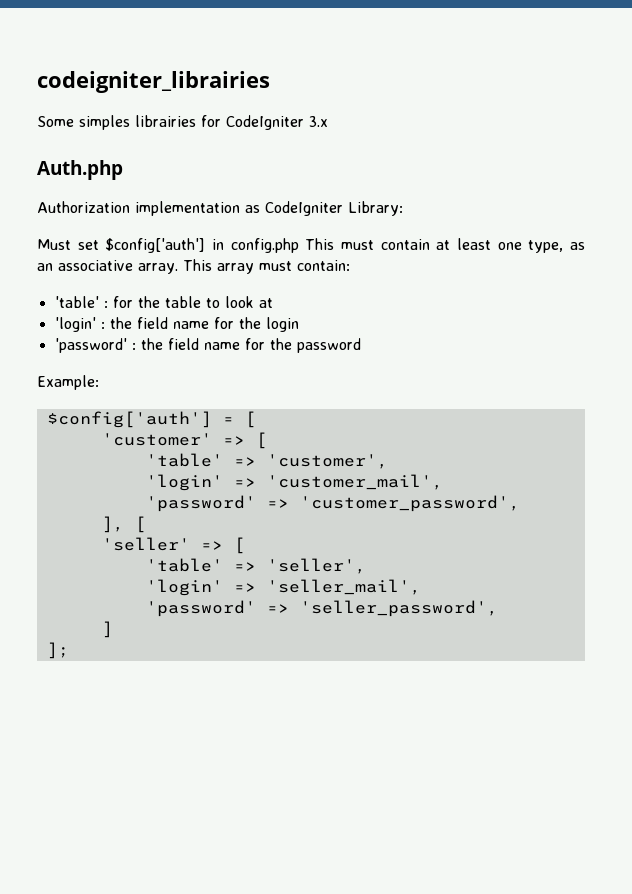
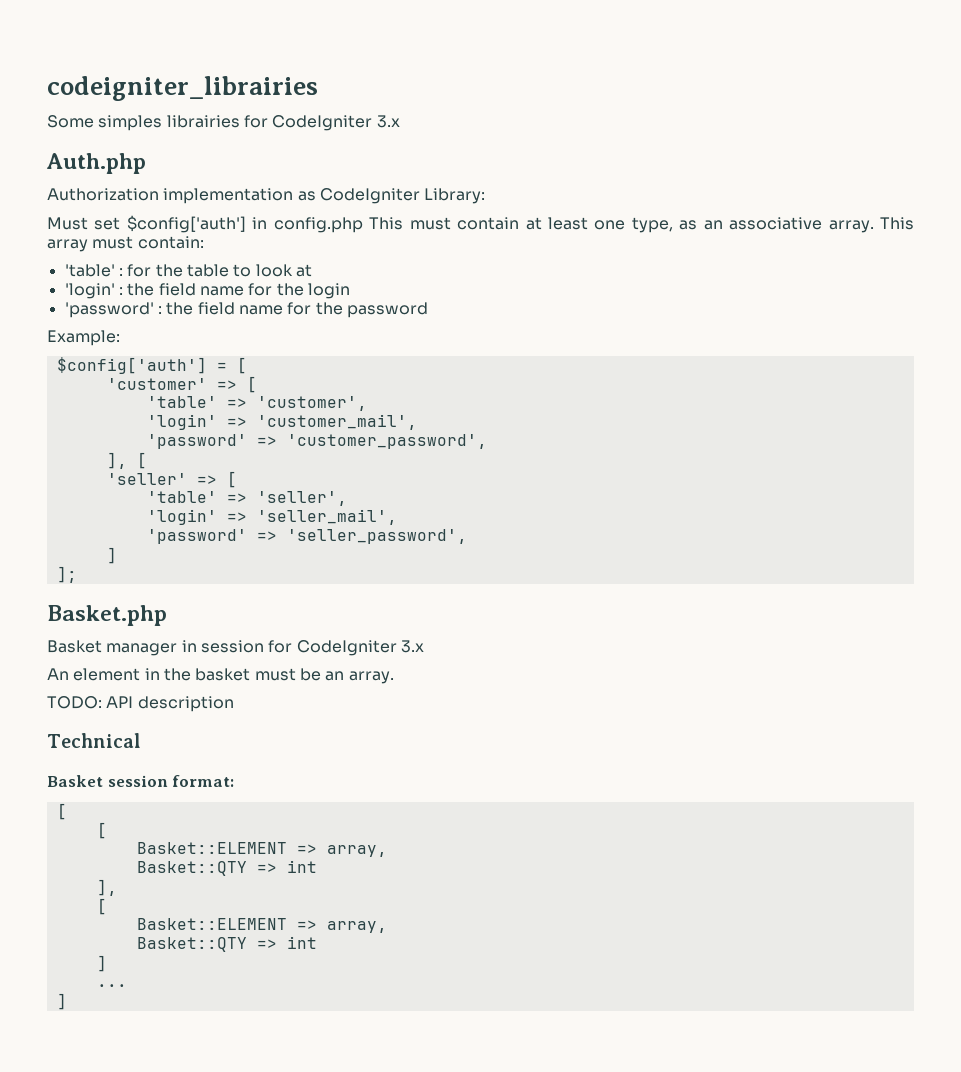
(69, 650) none -> [47,605,167,626] [47,640,424,656] [47,668,394,684] [47,696,234,712] [47,733,141,748] [47,775,235,787] [56,803,67,820] [96,822,107,839] [136,842,387,857] [136,860,317,876] [96,879,117,896] [96,898,107,915] [136,918,387,933] [136,936,317,952] [96,955,107,972] [96,984,127,987] [56,993,67,1010] // Basket.php // Basket manager in session for CodeIgniter 3.x // An element in the basket must be an array. // TODO: API description // Technical // Basket session format: // [ // [ // Basket::ELEMENT => array, // Basket::QTY => int // ], // [ // Basket::ELEMENT => array, // Basket::QTY => int // ] // ... // ]

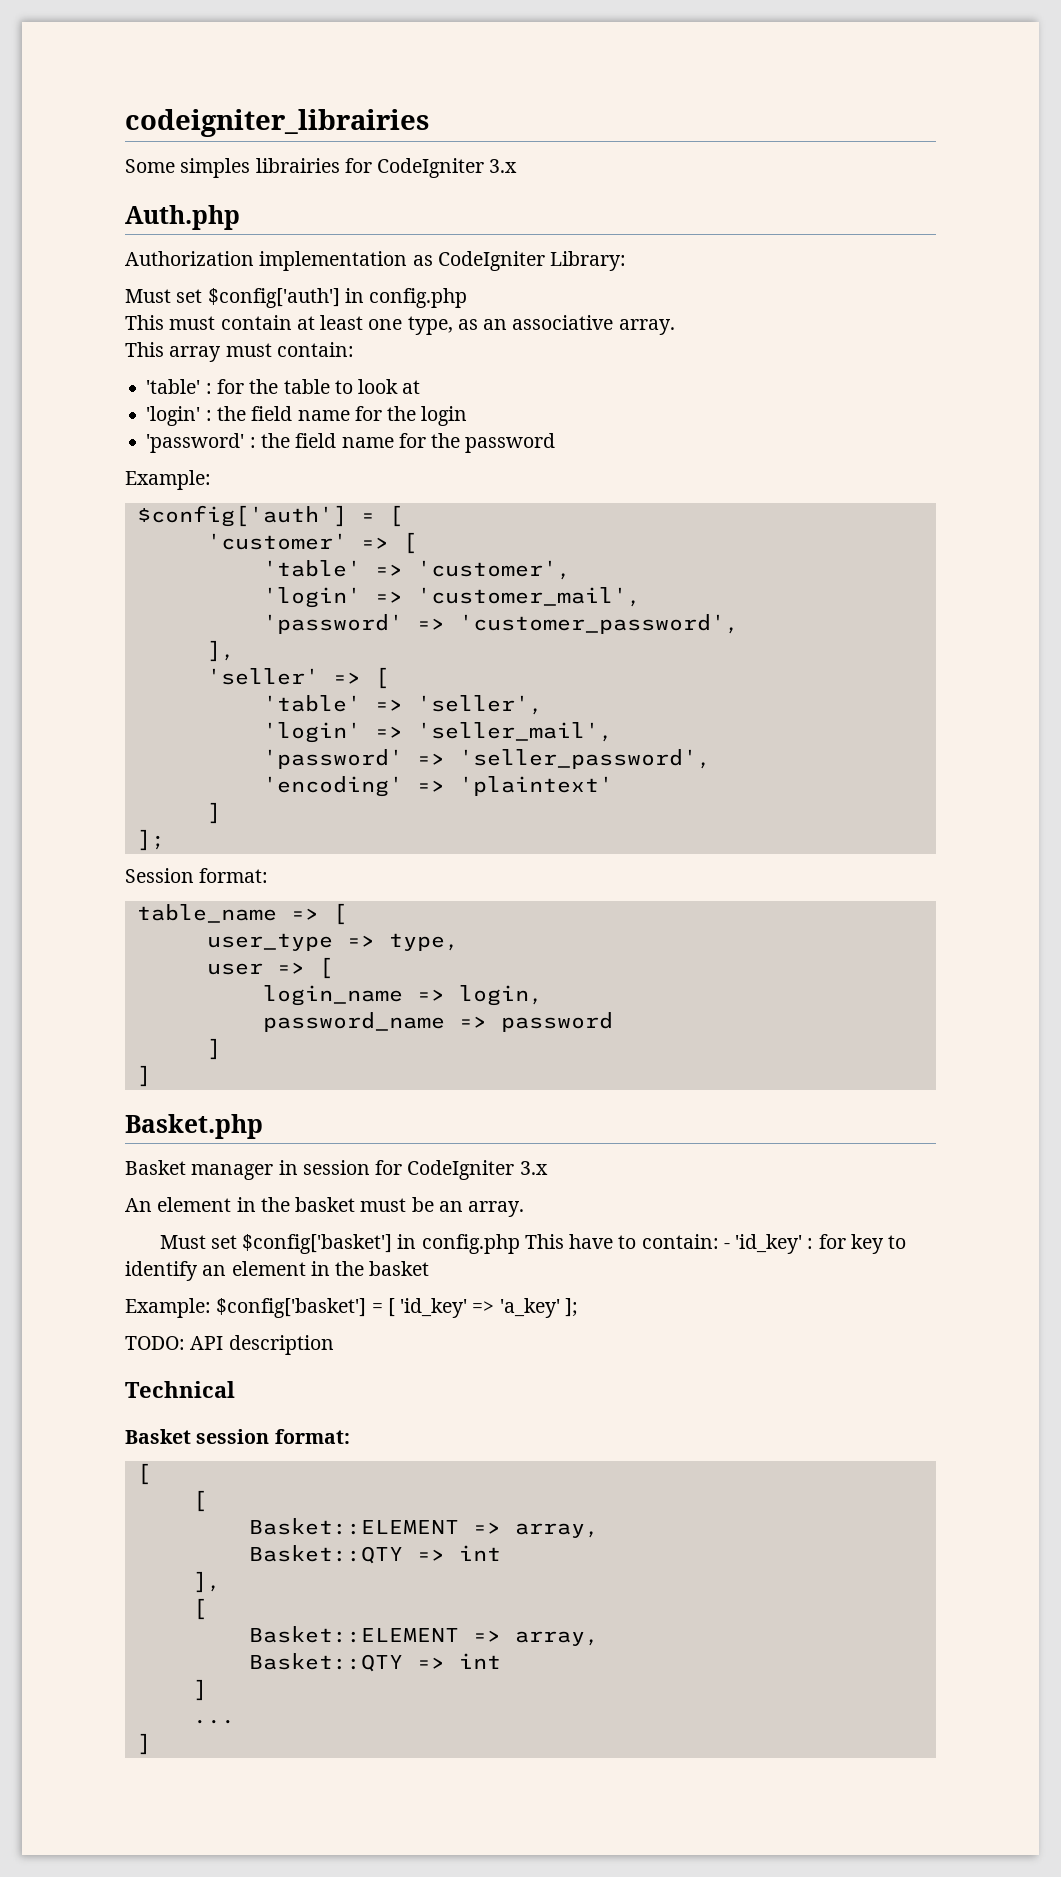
(363, 225) none -> (468, 298) //
(874, 226) none -> (675, 327) //
[136,452,147,469] [ -> (235, 651) none
(467, 536) none -> [262,776,613,797] // 'encoding' => 'plaintext'
(77, 574) none -> [125,868,269,883] [136,903,347,925] [206,933,459,951] [206,957,333,979] [262,985,543,1006] [262,1012,613,1032] [206,1038,221,1060] [136,1065,151,1087] // Session format: // table_name => [ // user_type => type, // user => [ // login_name => login, // password_name => password // ] // ]
(394, 677) none -> [159,1234,907,1254] [125,1261,430,1281] [125,1298,578,1318] // Must set $config['basket'] in config.php This have to contain: - 'id_key' : for key to identify an element in the basket // Example: $config['basket'] = [ 'id_key' => 'a_key' ];

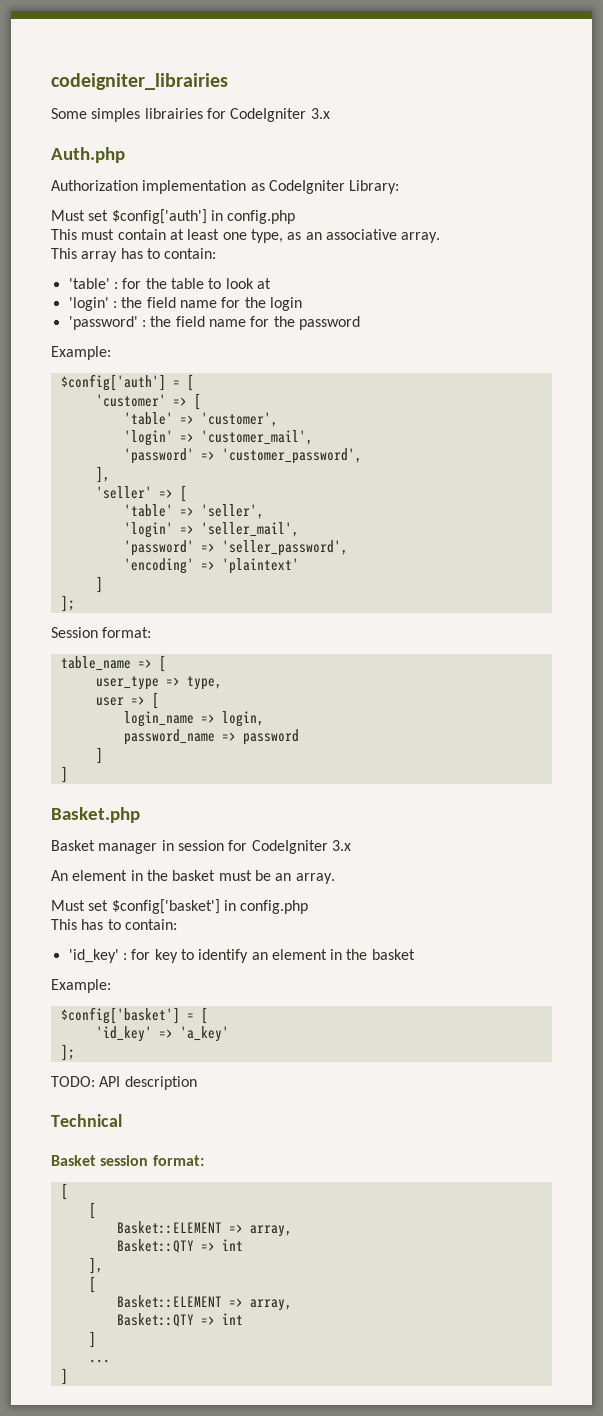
[225,343,272,357] must -> [120,248,160,259] has to
[524,1234,730,1249] This have to contain: - -> [51,919,177,930] // This has to contain: //
(211, 1308) none -> (111, 986) //
(395, 1307) none -> (208, 1015) //
(560, 1308) none -> (229, 1034) //

